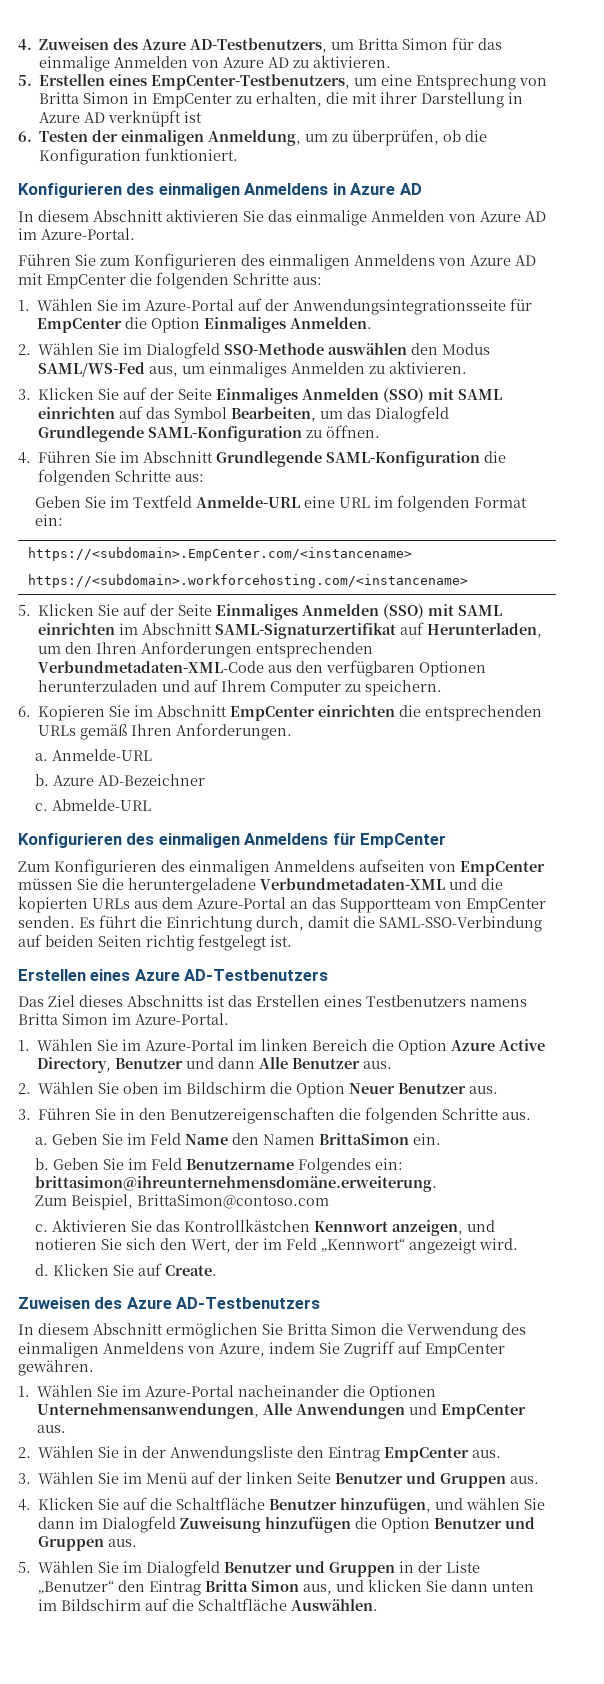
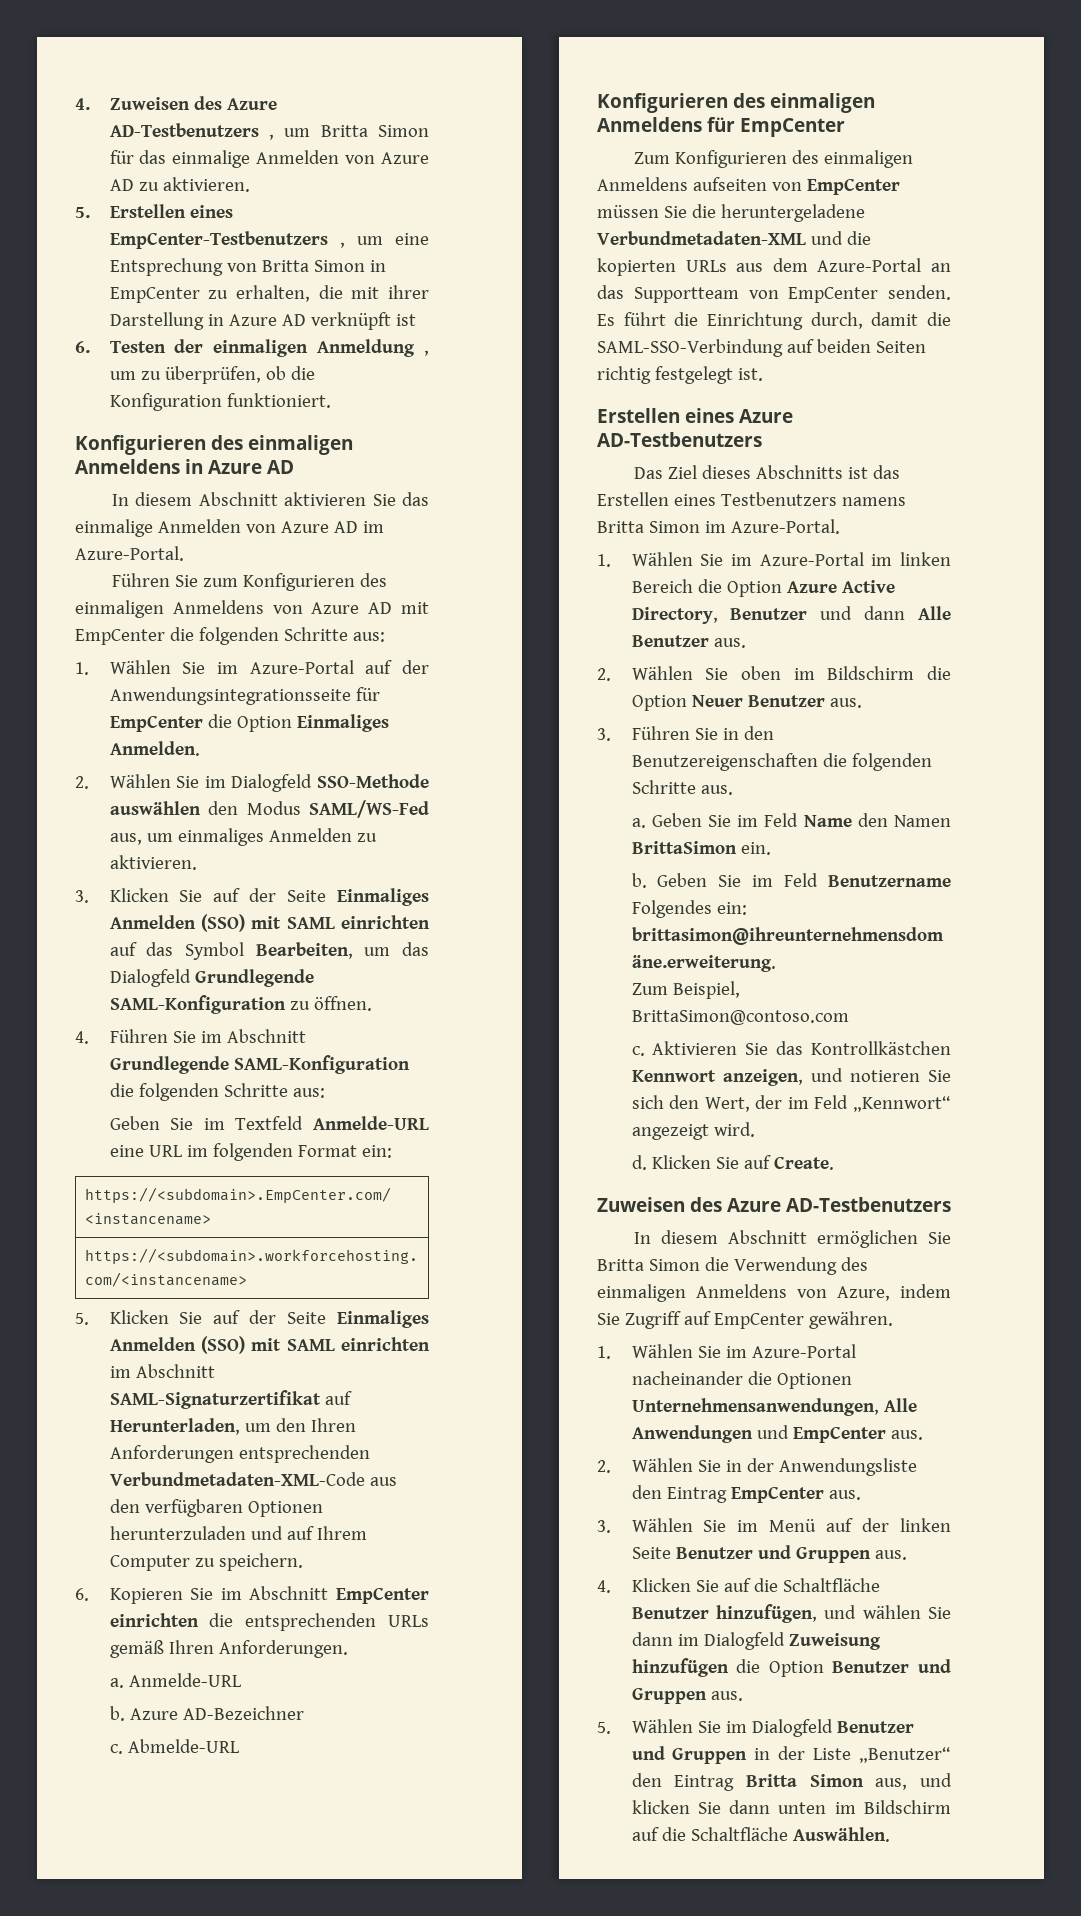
[190,38,328,53] AD-Testbenutzers, -> [109,123,274,140] AD-Testbenutzers ,
[151,74,351,90] EmpCenter-Testbenutzers, -> [109,231,345,249] EmpCenter-Testbenutzers ,
[208,130,302,146] Anmeldung, -> [317,339,429,357] Anmeldung ,

